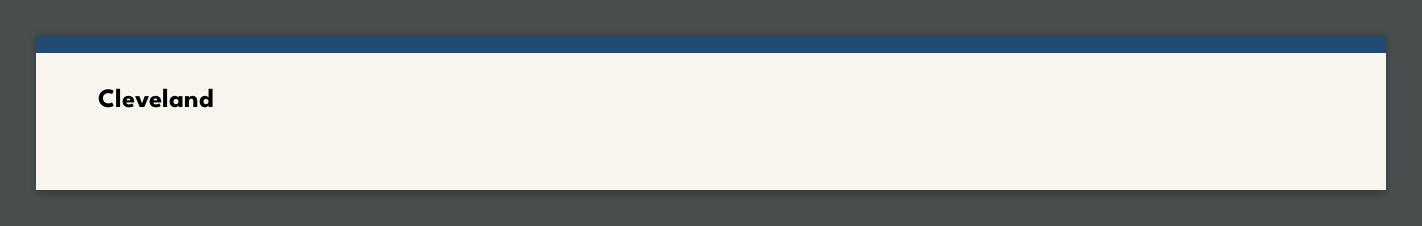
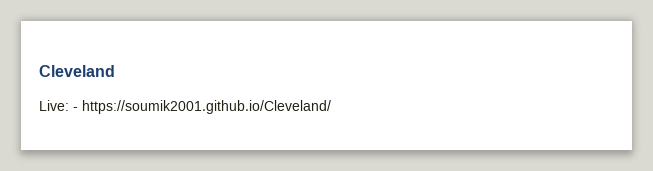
(214, 98) none -> [39,100,331,114] // Live: - https://soumik2001.github.io/Cleveland/

